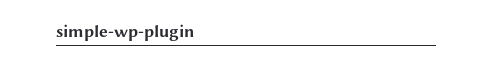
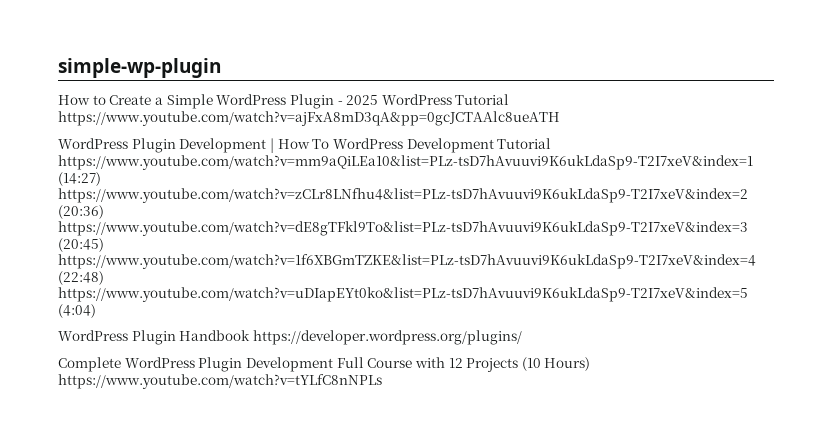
(195, 32) none -> [58,94,510,109] [58,111,560,126] [58,138,552,153] [58,155,753,170] [58,172,101,186] [58,188,748,203] [58,205,104,219] [58,221,748,236] [58,238,104,252] [58,254,756,269] [58,271,104,285] [58,287,748,302] [58,304,96,318] [58,330,522,345] [58,357,591,372] [58,374,382,389] // How to Create a Simple WordPress Plugin - 2025 WordPress Tutorial https://www.youtube.com/watch?v=ajFxA8mD3qA&pp=0gcJCTAAlc8ueATH // WordPress Plugin Development | How To WordPress Development Tutorial https://www.youtube.com/watch?v=mm9aQiLEa10&list=PLz-tsD7hAvuuvi9K6ukLdaSp9-T2I7xeV&index=1 (14:27) https://www.youtube.com/watch?v=zCLr8LNfhu4&list=PLz-tsD7hAvuuvi9K6ukLdaSp9-T2I7xeV&index=2 (20:36) https://www.youtube.com/watch?v=dE8gTFkl9To&list=PLz-tsD7hAvuuvi9K6ukLdaSp9-T2I7xeV&index=3 (20:45) https://www.youtube.com/watch?v=1f6XBGmTZKE&list=PLz-tsD7hAvuuvi9K6ukLdaSp9-T2I7xeV&index=4 (22:48) https://www.youtube.com/watch?v=uDIapEYt0ko&list=PLz-tsD7hAvuuvi9K6ukLdaSp9-T2I7xeV&index=5 (4:04) // WordPress Plugin Handbook https://developer.wordpress.org/plugins/ // Complete WordPress Plugin Development Full Course with 12 Projects (10 Hours) https://www.youtube.com/watch?v=tYLfC8nNPLs

